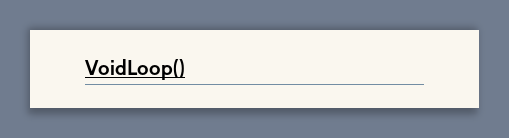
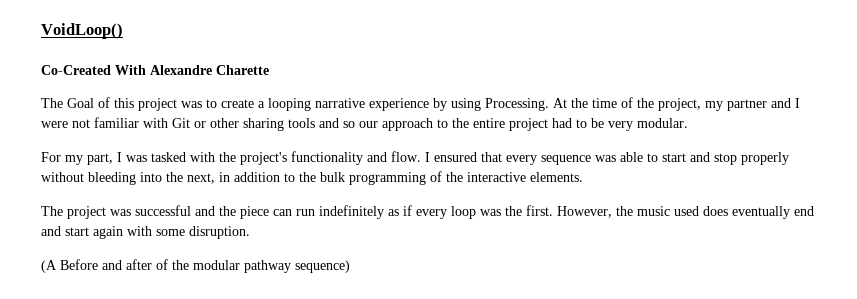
(185, 69) none -> [41,65,269,75] [41,97,800,111] [41,117,688,131] [41,151,789,165] [41,171,583,185] [41,205,814,219] [41,226,250,239] [41,259,350,273] // Co-Created With Alexandre Charette // The Goal of this project was to create a looping narrative experience by using Processing. At the time of the project, my partner and I were not familiar with Git or other sharing tools and so our approach to the entire project had to be very modular. // For my part, I was tasked with the project's functionality and flow. I ensured that every sequence was able to start and stop properly without bleeding into the next, in addition to the bulk programming of the interactive elements. // The project was successful and the piece can run indefinitely as if every loop was the first. However, the music used does eventually end and start again with some disruption. // (A Before and after of the modular pathway sequence)

